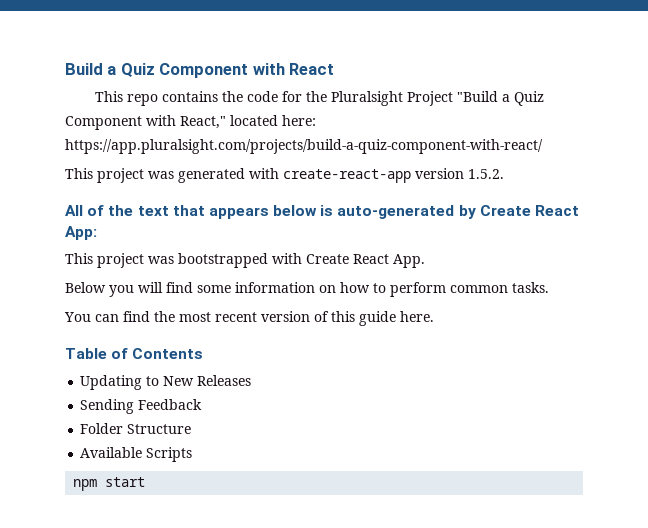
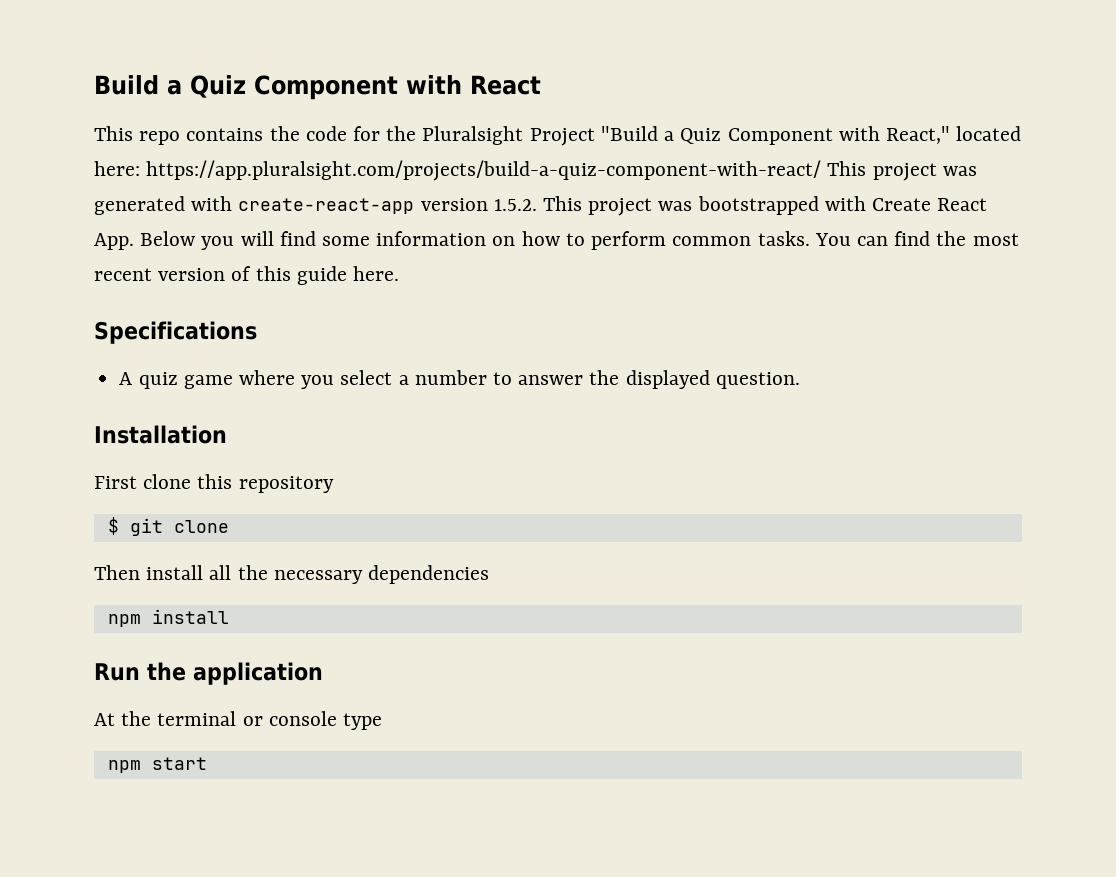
(543, 146) // -> (822, 170) none
[65,205,580,219] [65,226,97,240] // All of the text that appears below is auto-generated by Create React App: // -> (537, 205) none
(425, 261) // -> (134, 241) none
(549, 287) // -> (810, 238) none
[65,348,204,359] [80,375,252,390] [80,399,203,414] [80,423,192,434] [80,447,193,462] Table of Contents // Updating to New Releases // Sending Feedback // Folder Structure // Available Scripts -> [94,321,257,344] [119,370,800,389] [94,425,227,444] [94,474,334,493] [107,517,229,536] [94,565,490,584] [107,609,229,627] [94,662,323,685] [94,711,383,730] Specifications // A quiz game where you select a number to answer the displayed question. // Installation // First clone this repository // $ git clone // Then install all the necessary dependencies // npm install // Run the application // At the terminal or console type

